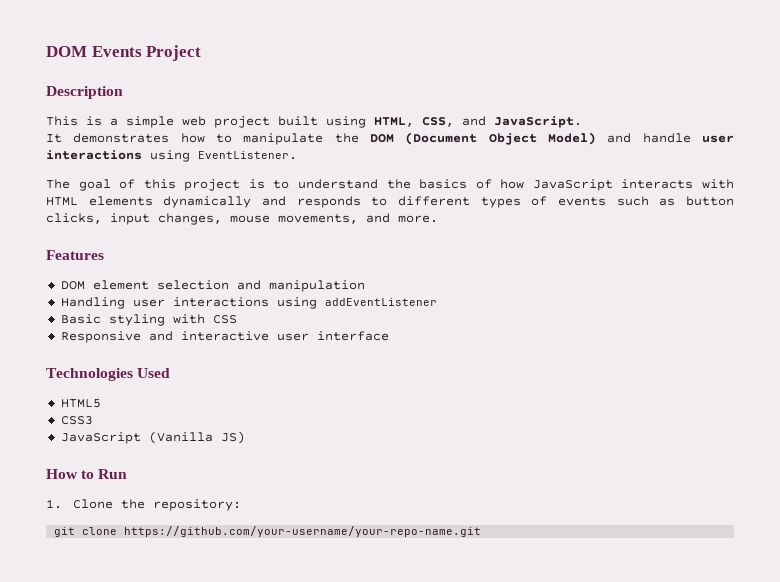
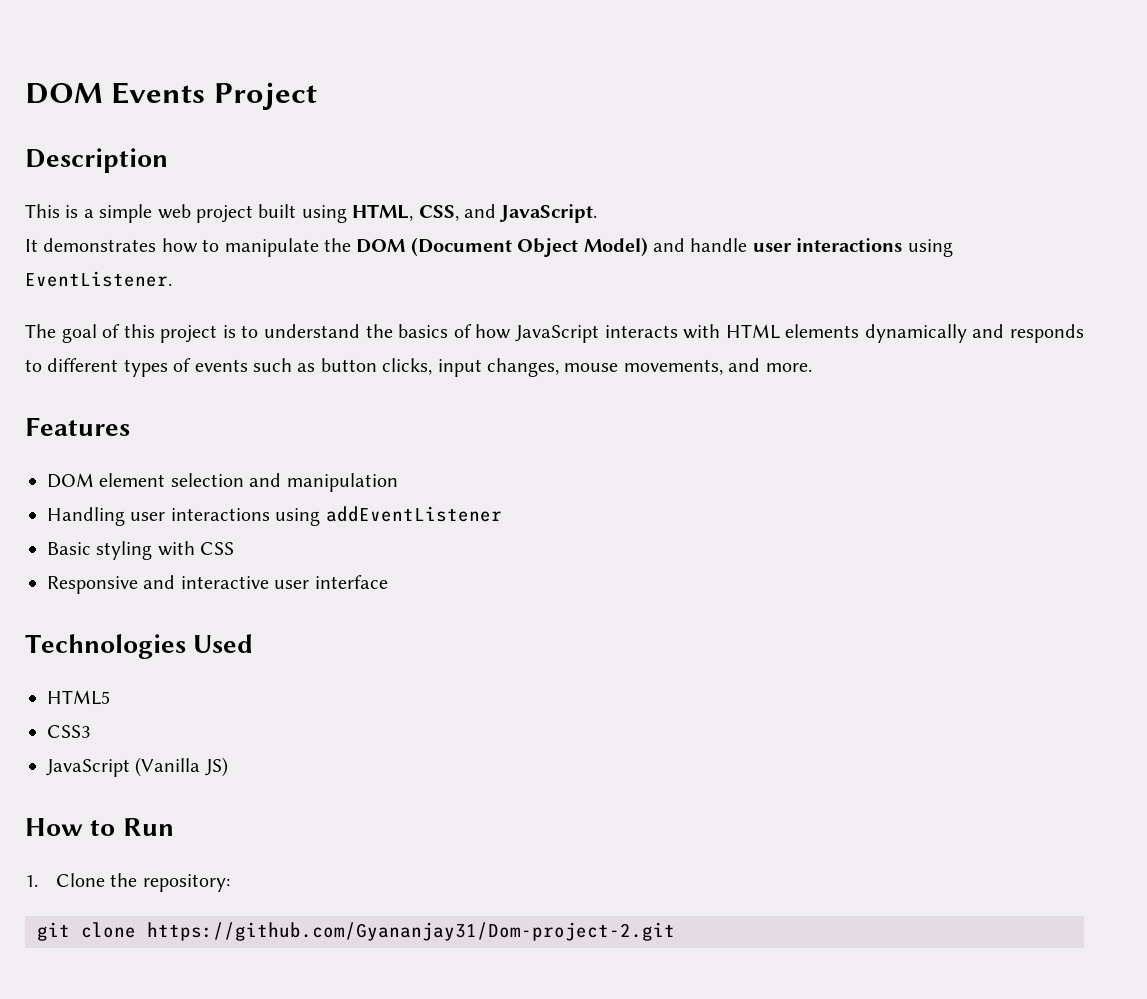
[124,526,482,537] https://github.com/your-username/your-repo-name.git -> [147,922,675,941] https://github.com/Gyananjay31/Dom-project-2.git

